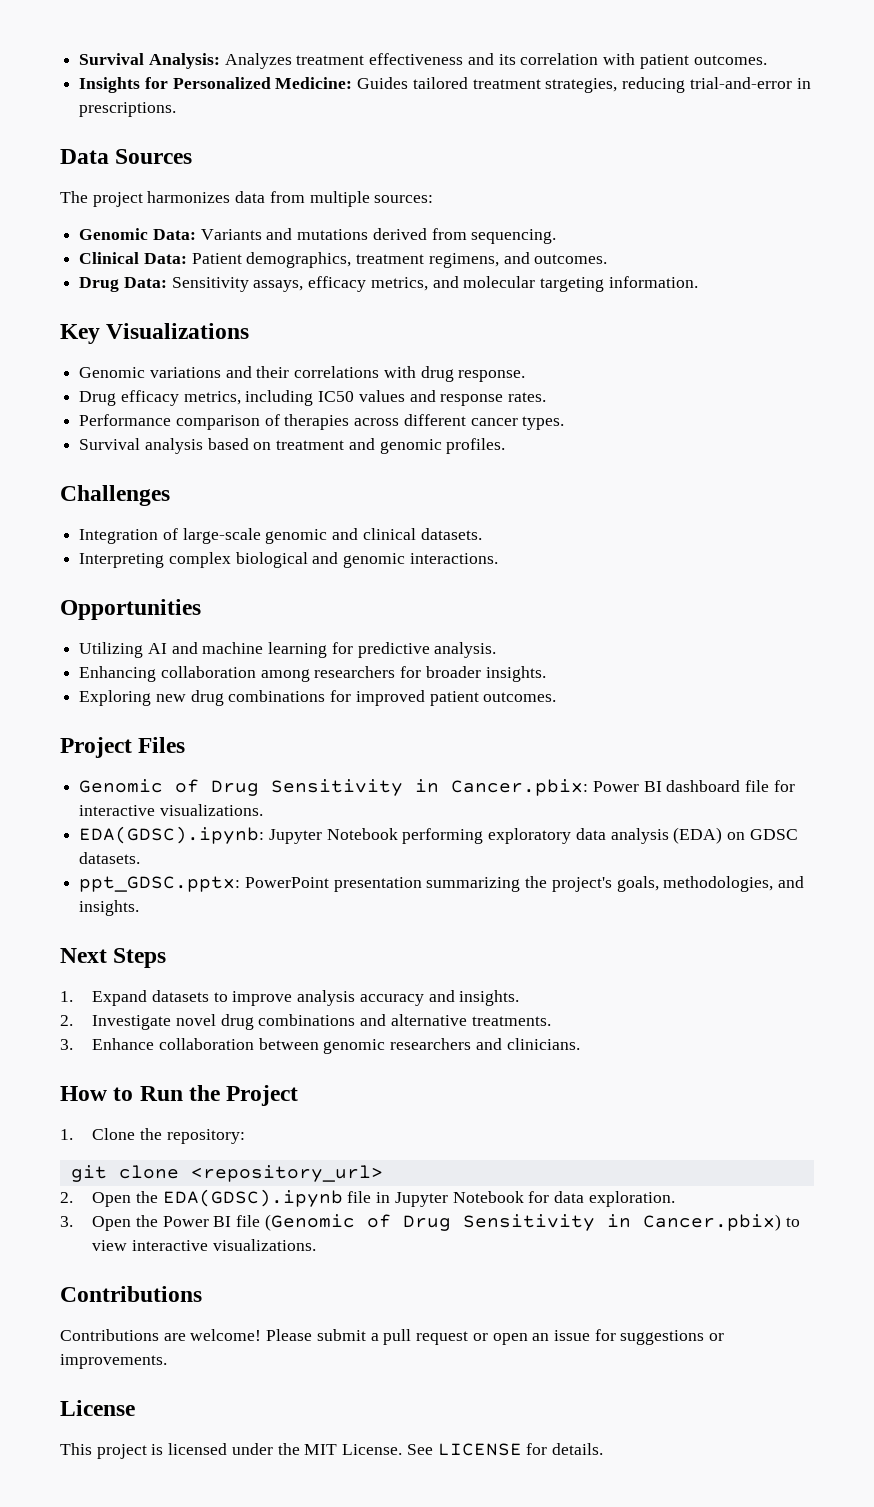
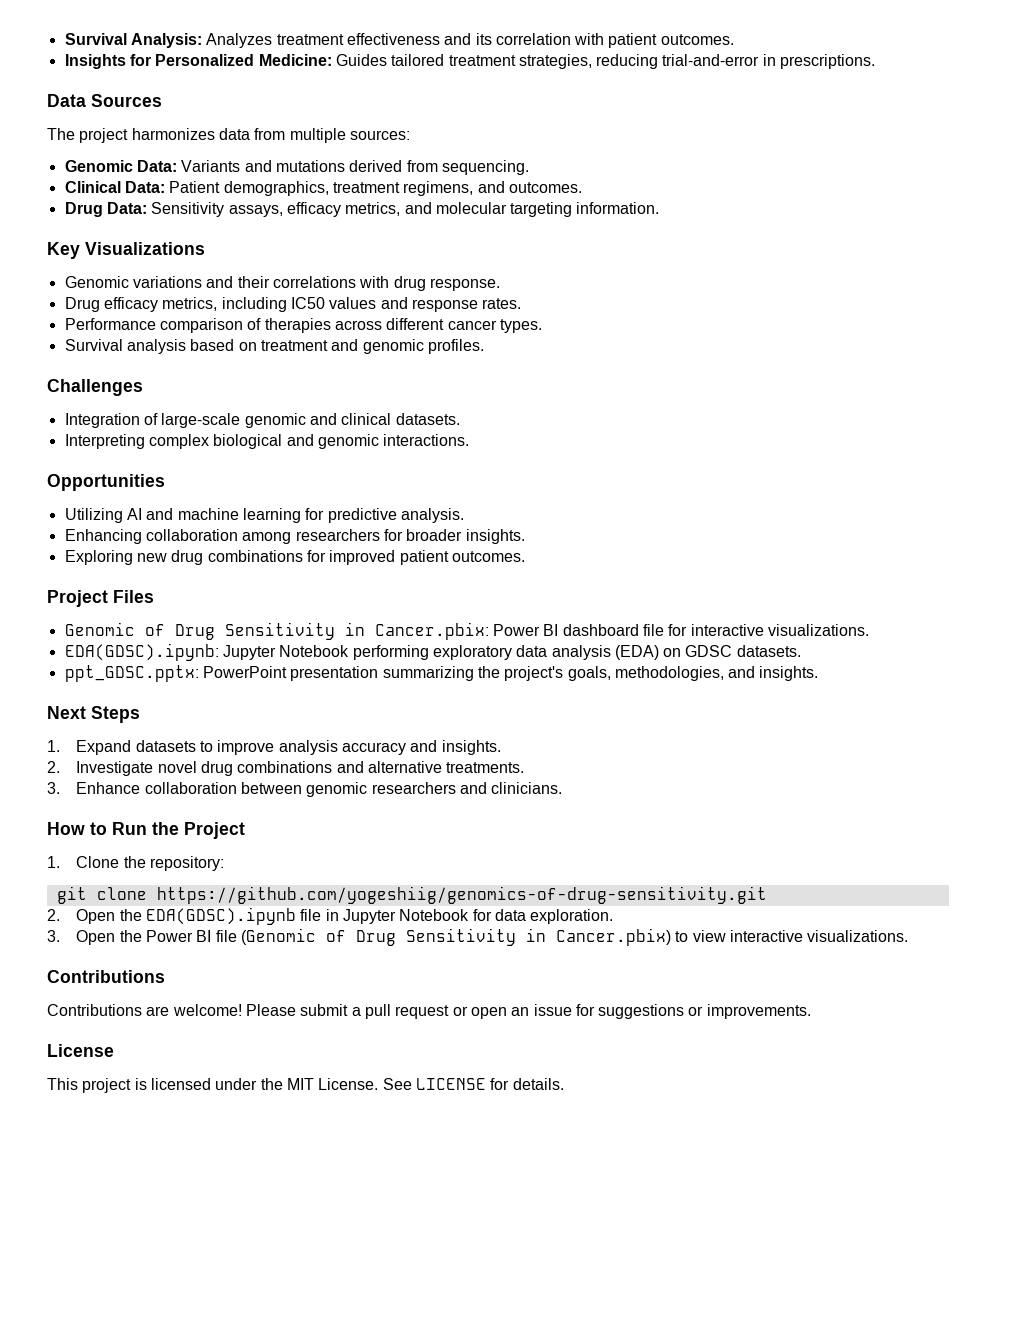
[190,1165,383,1182] <repository_url> -> [156,886,767,904] https://github.com/yogeshiig/genomics-of-drug-sensitivity.git

